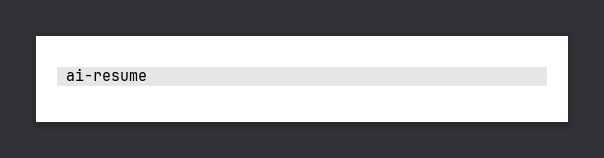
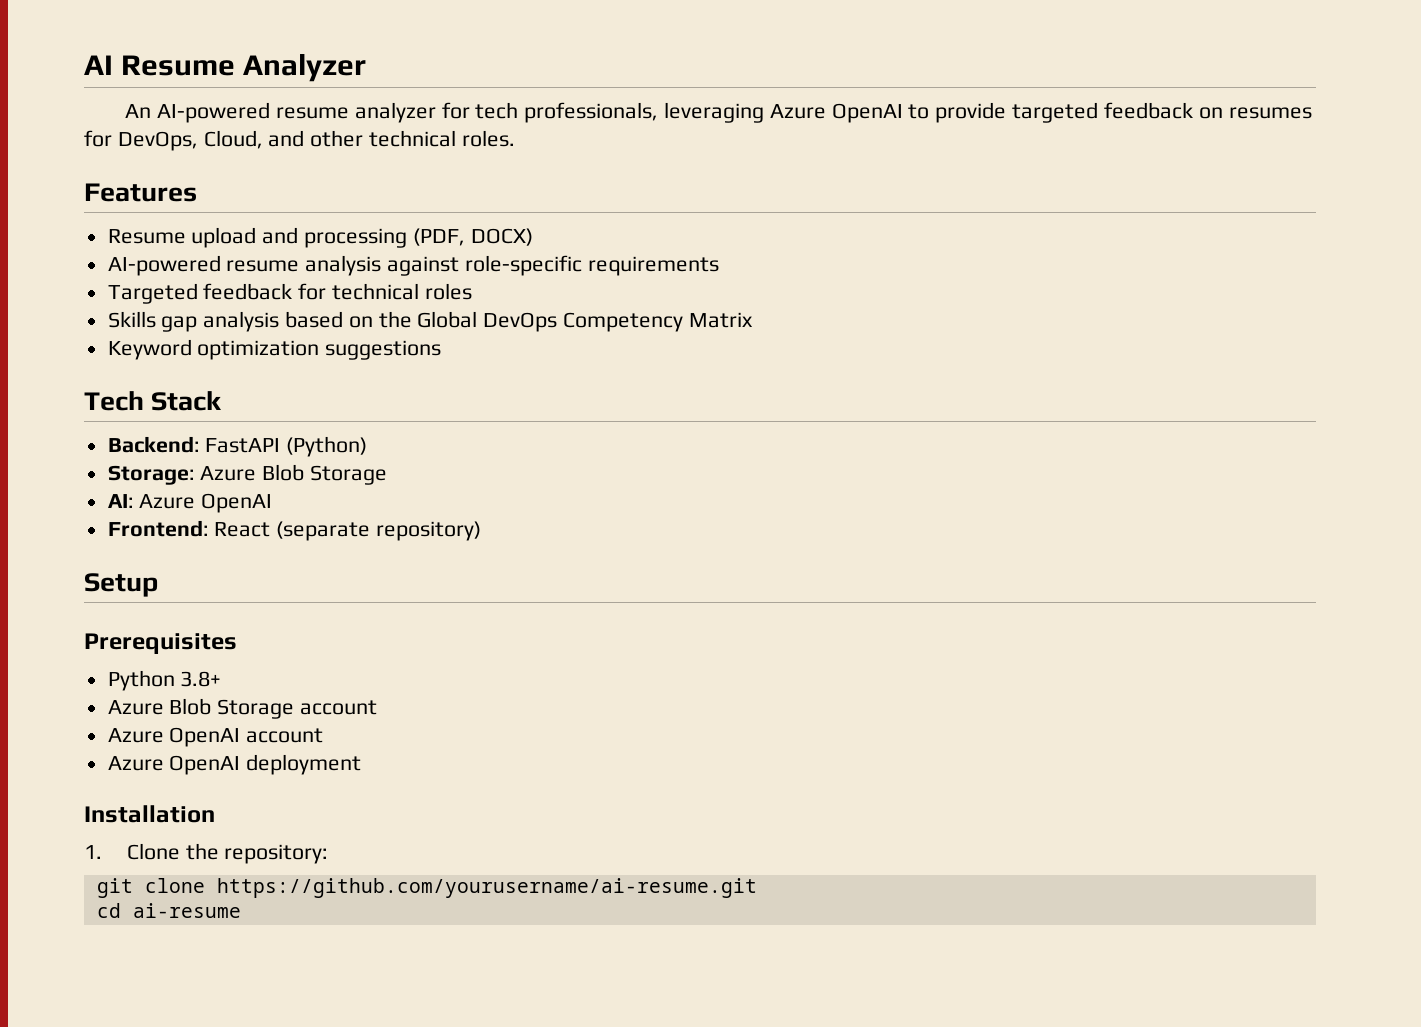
(66, 74) none -> [84,54,367,82] [125,102,1312,123] [84,130,515,151] [84,183,197,202] [107,227,533,248] [107,255,719,276] [107,283,472,304] [107,311,753,332] [107,339,442,360] [84,391,222,411] [107,436,368,457] [107,464,388,485] [107,493,273,513] [107,520,482,541] [84,573,158,597] [84,633,237,654] [107,670,222,691] [107,698,378,719] [107,727,324,747] [107,754,362,775] [84,805,215,823] [84,843,329,864] [96,878,757,898] [96,903,121,918] AI Resume Analyzer // An AI-powered resume analyzer for tech professionals, leveraging Azure OpenAI to provide targeted feedback on resumes for DevOps, Cloud, and other technical roles. // Features // Resume upload and processing (PDF, DOCX) // AI-powered resume analysis against role-specific requirements // Targeted feedback for technical roles // Skills gap analysis based on the Global DevOps Competency Matrix // Keyword optimization suggestions // Tech Stack // Backend: FastAPI (Python) // Storage: Azure Blob Storage // AI: Azure OpenAI // Frontend: React (separate repository) // Setup // Prerequisites // Python 3.8+ // Azure Blob Storage account // Azure OpenAI account // Azure OpenAI deployment // Installation // 1. Clone the repository: // git clone https://github.com/yourusername/ai-resume.git // cd

